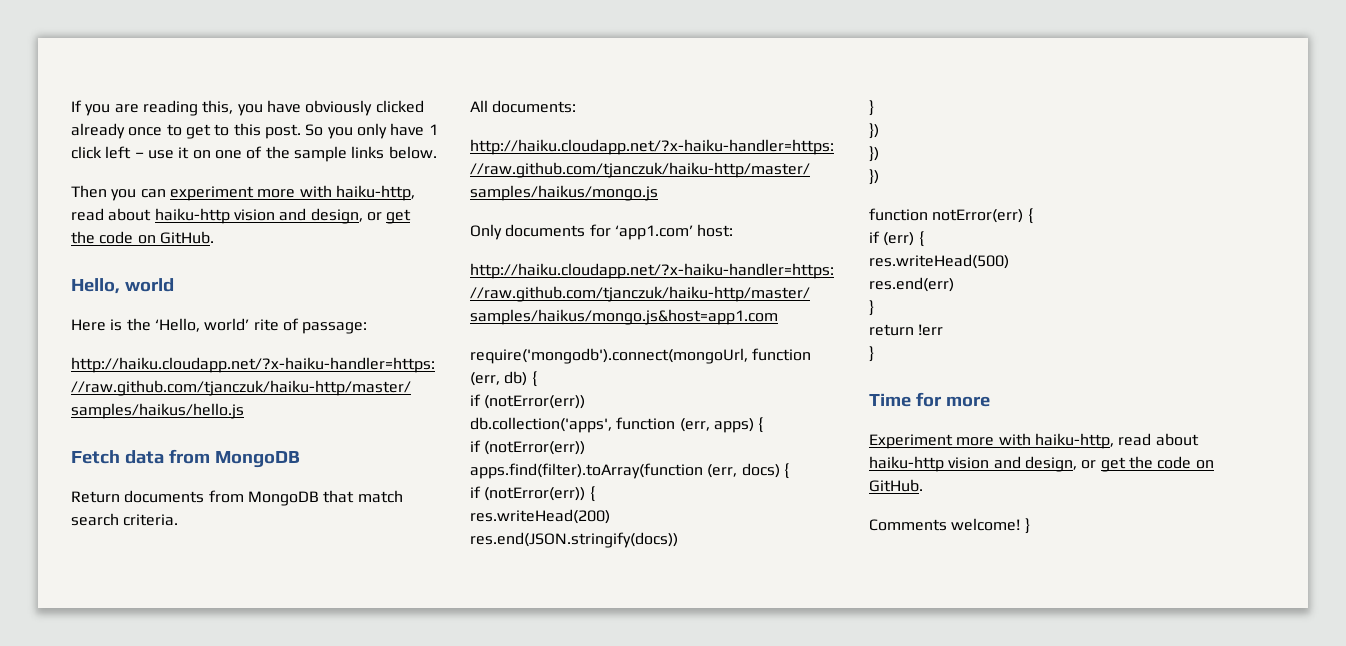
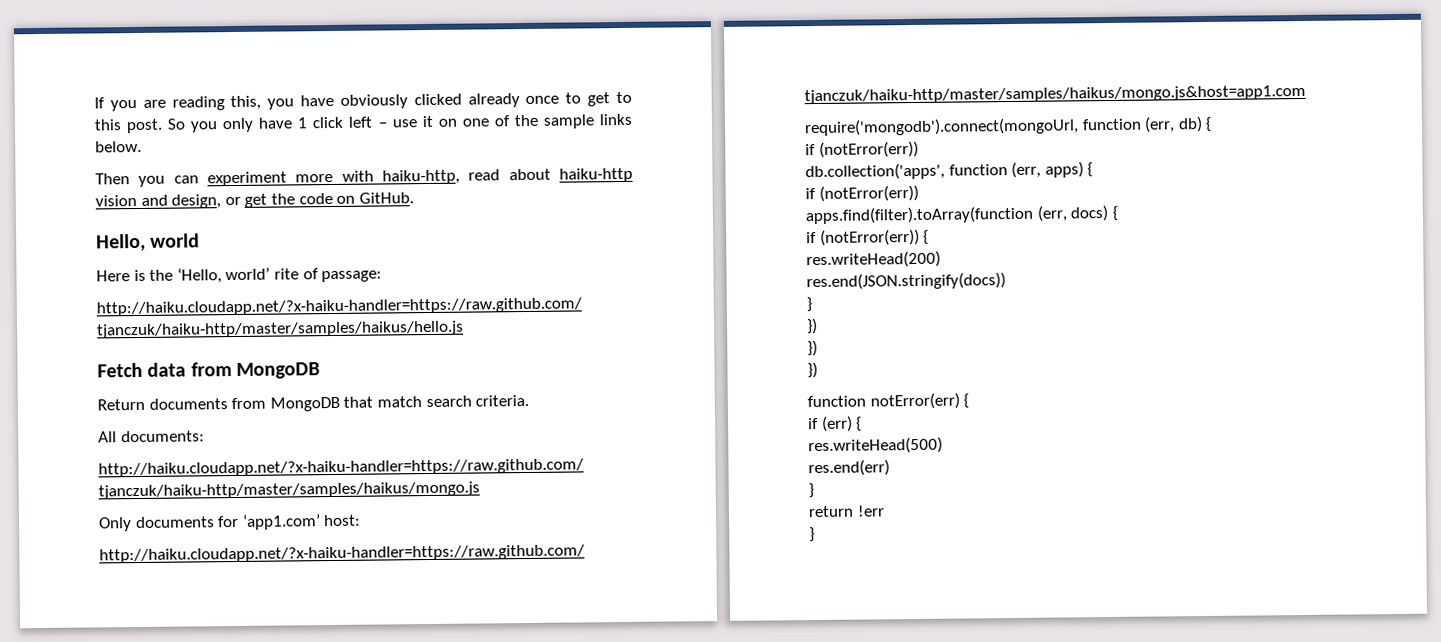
[869,392,990,407] [869,433,1199,449] [869,456,1214,472] [869,479,923,492] [869,518,1030,534] // Time for more // Experiment more with haiku-http, read about haiku-http vision and design, or get the code on GitHub. // Comments welcome! } -> (815, 535) none

